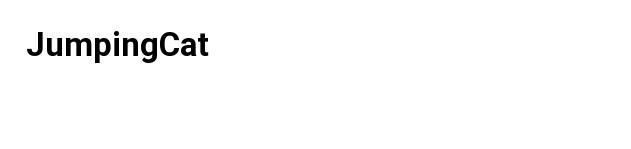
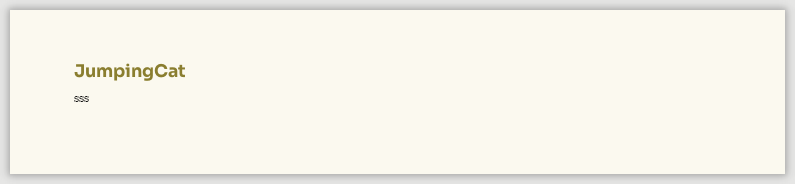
(209, 47) none -> [74,96,89,102] // sss

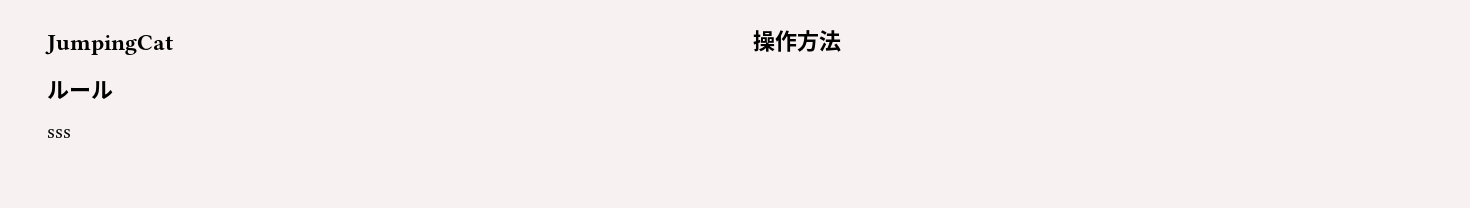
(186, 72) none -> [47,81,113,99] // ルール
(89, 99) none -> [753,30,841,52] // 操作方法

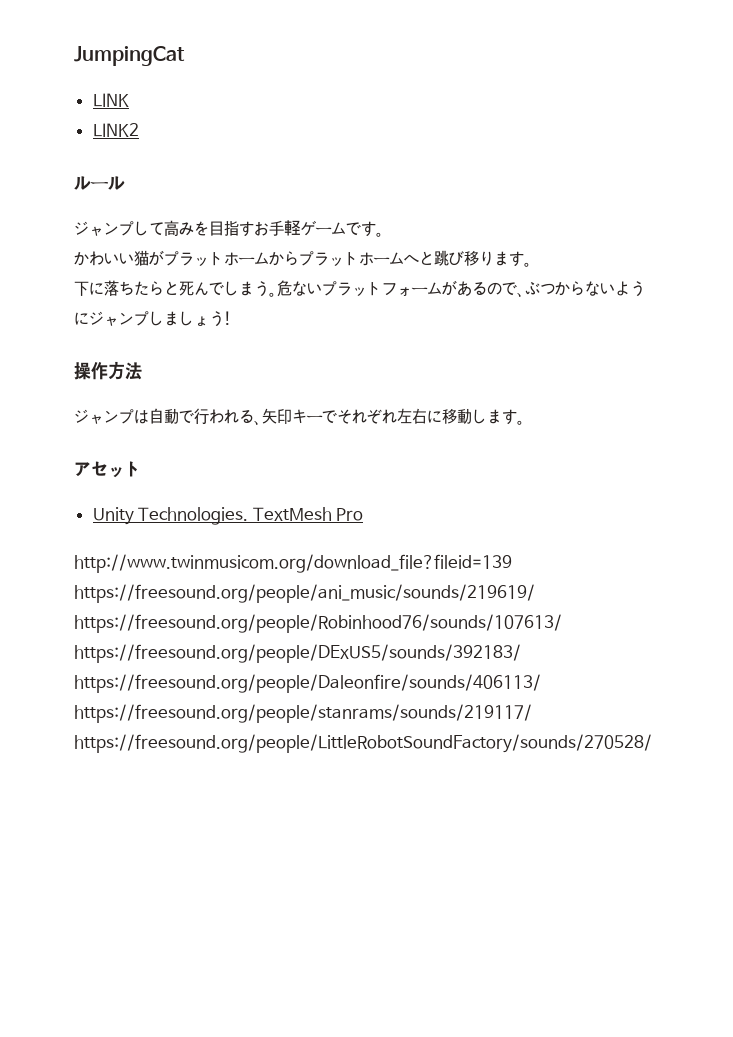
(173, 45) none -> [92,93,129,107] [92,123,139,137] // LINK // LINK2
[47,129,71,138] [753,30,841,52] sss // 操作方法 -> [74,220,384,237] [74,250,532,267] [74,280,645,298] [74,311,232,327] [74,361,142,380] [74,408,525,426] [74,461,142,478] [92,507,364,525] [74,554,512,573] [74,584,535,603] [74,614,562,633] [74,644,521,663] [74,674,541,693] [74,704,532,723] [74,734,652,753] ジャンプして高みを目指すお手軽ゲームです。 // かわいい猫がプラットホームからプラットホームへと跳び移ります。 // 下に落ちたらと死んでしまう。危ないプラットフォームがあるので、ぶつからないようにジャンプしましょう! // 操作方法 // ジャンプは自動で行われる、矢印キーでそれぞれ左右に移動します。 // アセット // Unity Technologies. TextMesh Pro // http://www.twinmusicom.org/download_file?fileid=139 https://freesound.org/people/ani_music/sounds/219619/ https://freesound.org/people/Robinhood76/sounds/107613/ https://freesound.org/people/DExUS5/sounds/392183/ https://freesound.org/people/Daleonfire/sounds/406113/ https://freesound.org/people/stanrams/sounds/219117/ https://freesound.org/people/LittleRobotSoundFactory/sounds/270528/

